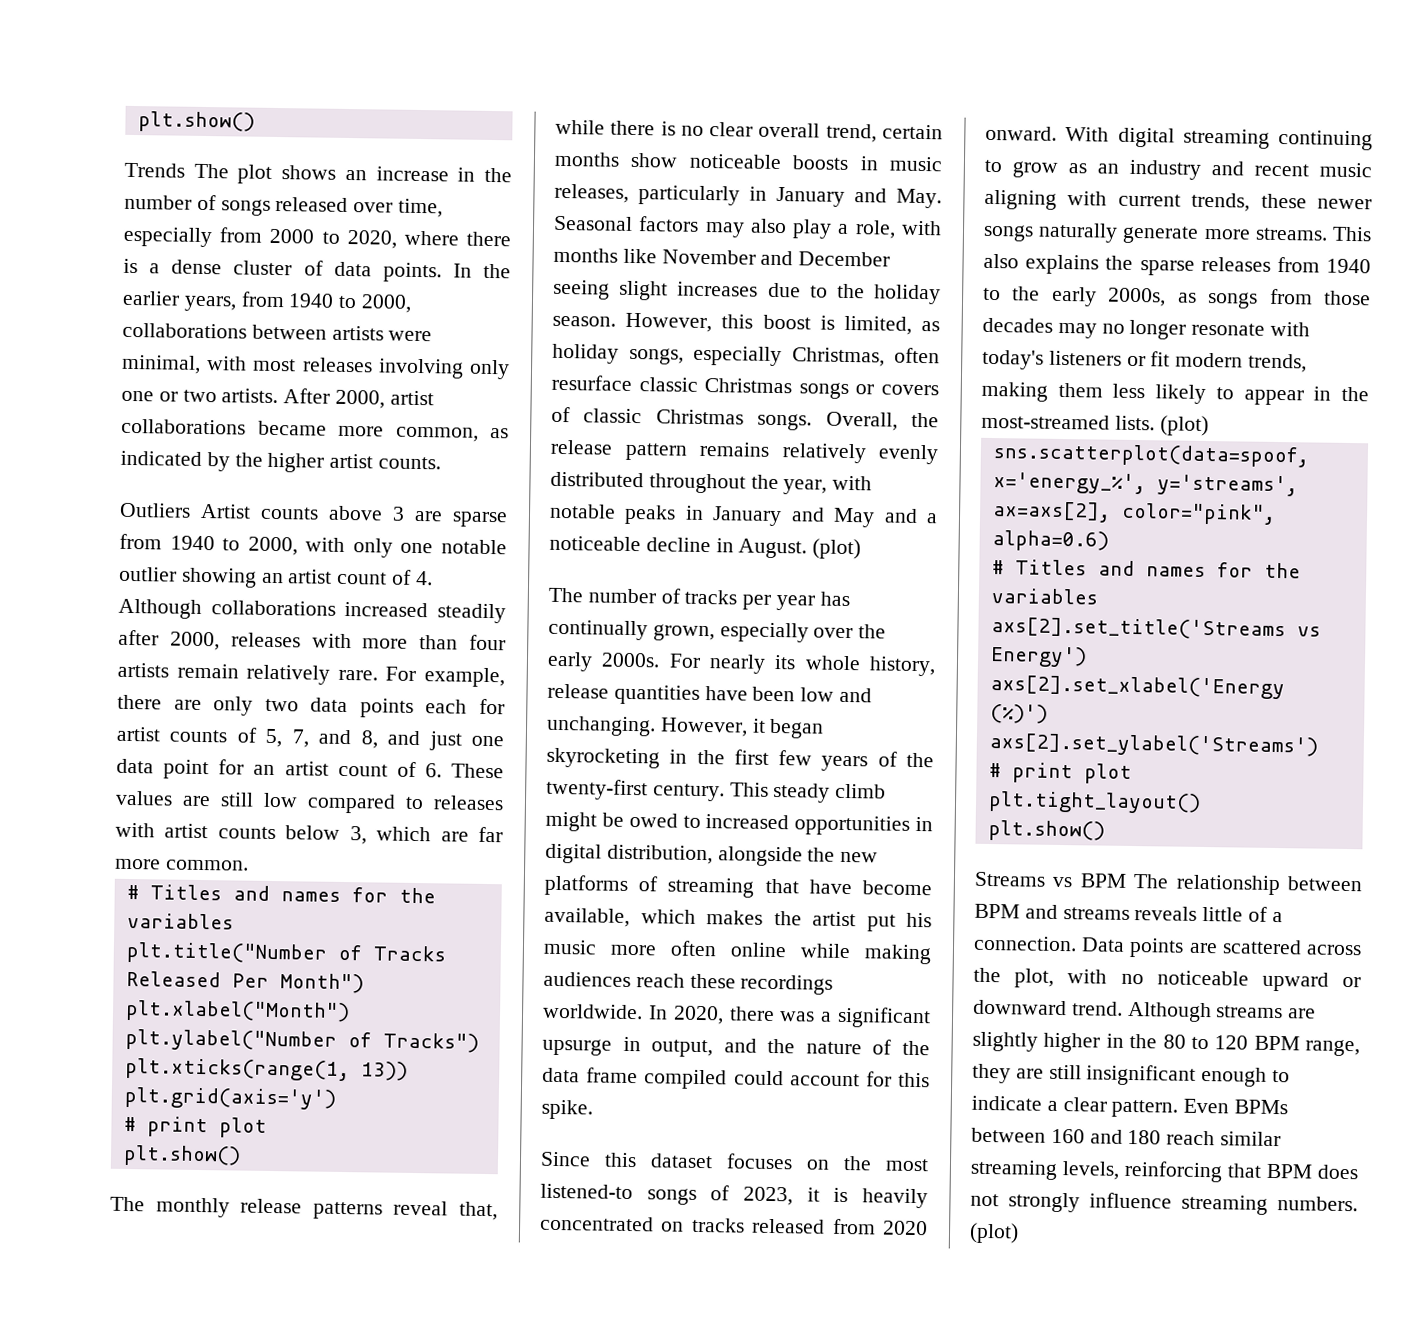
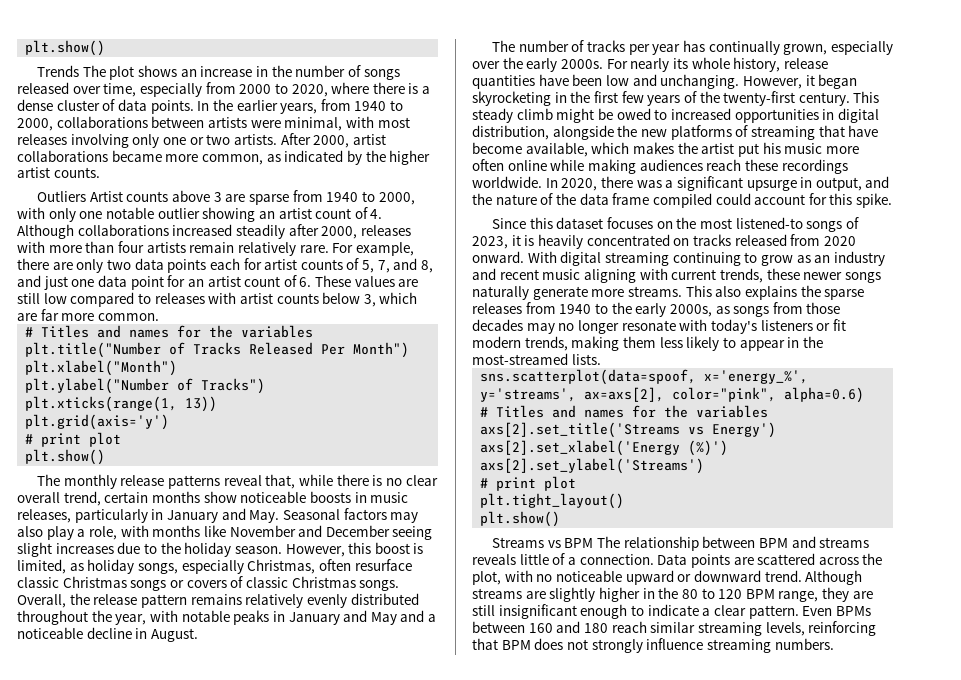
[812,538,862,560] (plot) -> (198, 635) none
[1159,415,1209,437] (plot) -> (601, 359) none
[969,1222,1019,1244] (plot) -> (834, 644) none

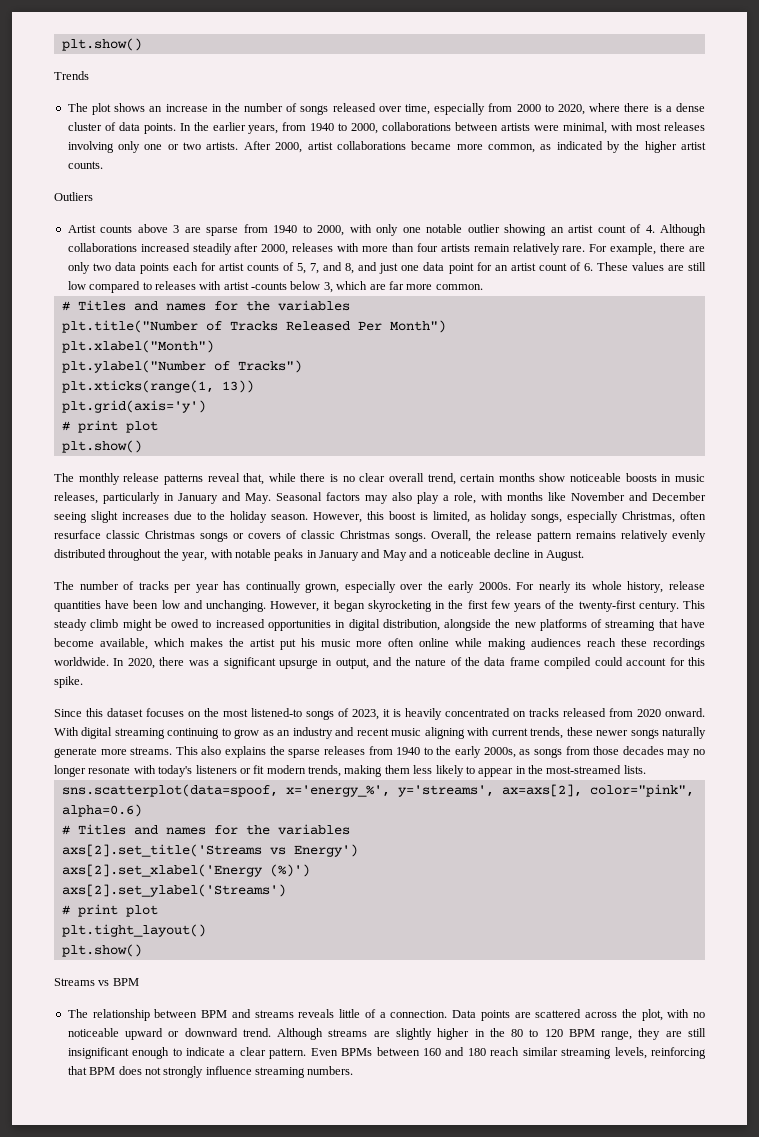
(80, 71) none -> (89, 75) //
(87, 196) none -> (93, 196) //
[276,293,319,304] counts -> [251,282,287,290] -counts
(594, 543) none -> (139, 982) //

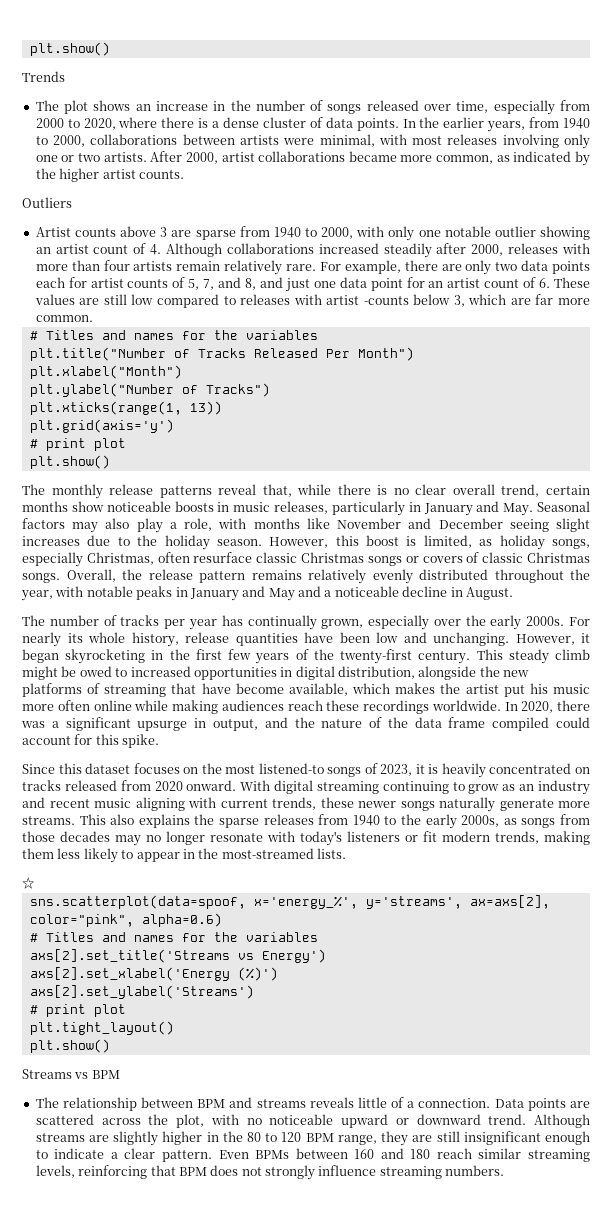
(646, 769) none -> [22,877,35,889] // ☆

